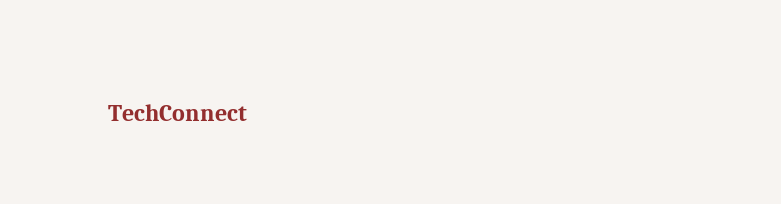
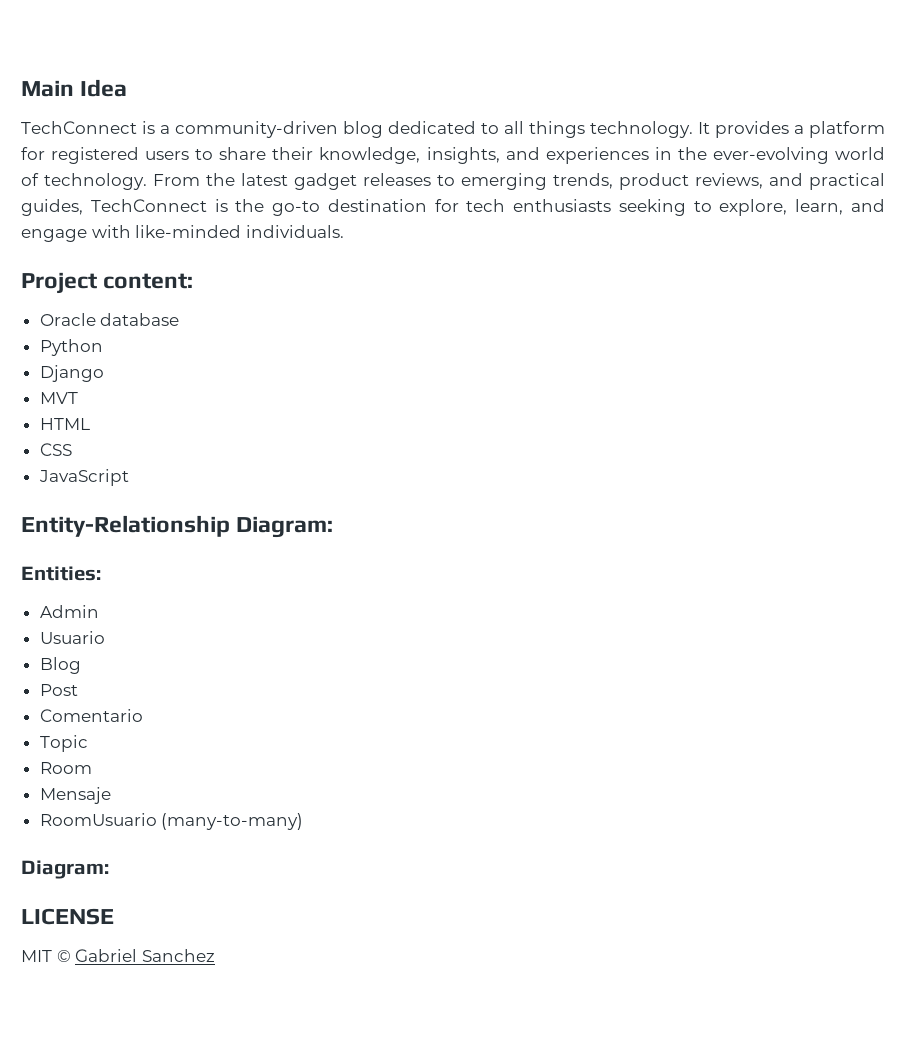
[108,104,247,121] TechConnect -> [21,79,128,97] [21,121,885,138] [21,147,886,164] [21,173,885,190] [21,199,885,216] [21,225,344,242] [21,272,194,294] [39,313,180,326] [39,339,103,356] [39,365,104,382] [39,392,78,404] [39,418,90,430] [39,443,72,456] [38,469,129,486] [21,515,334,538] [21,566,101,581] [39,605,99,618] [39,631,105,644] [39,657,81,674] [39,684,78,696] [39,709,143,722] [39,735,88,752] [39,762,92,774] [39,787,111,804] [39,813,304,830] [21,860,109,879] [21,908,114,925] [21,949,215,962] Main Idea // TechConnect is a community-driven blog dedicated to all things technology. It provides a platform for registered users to share their knowledge, insights, and experiences in the ever-evolving world of technology. From the latest gadget releases to emerging trends, product reviews, and practical guides, TechConnect is the go-to destination for tech enthusiasts seeking to explore, learn, and engage with like-minded individuals. // Project content: // Oracle database // Python // Django // MVT // HTML // CSS // JavaScript // Entity-Relationship Diagram: // Entities: // Admin // Usuario // Blog // Post // Comentario // Topic // Room // Mensaje // RoomUsuario (many-to-many) // Diagram: // LICENSE // MIT © Gabriel Sanchez

